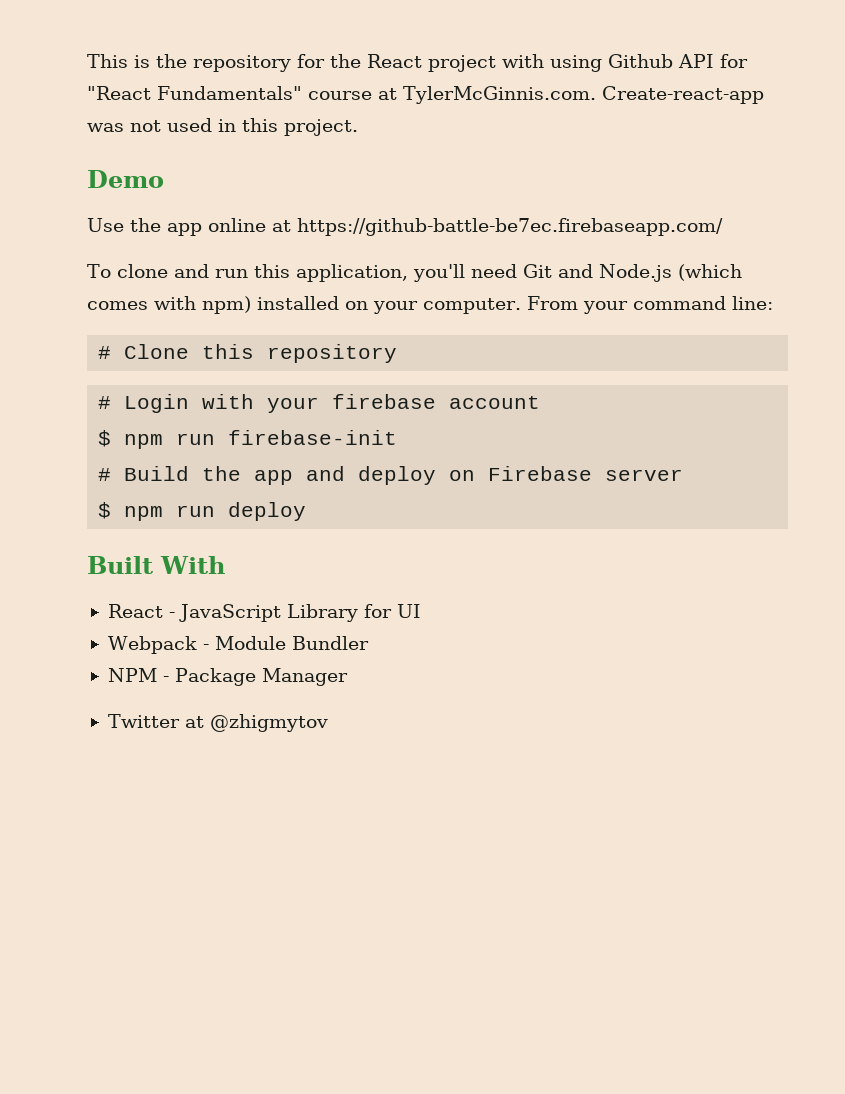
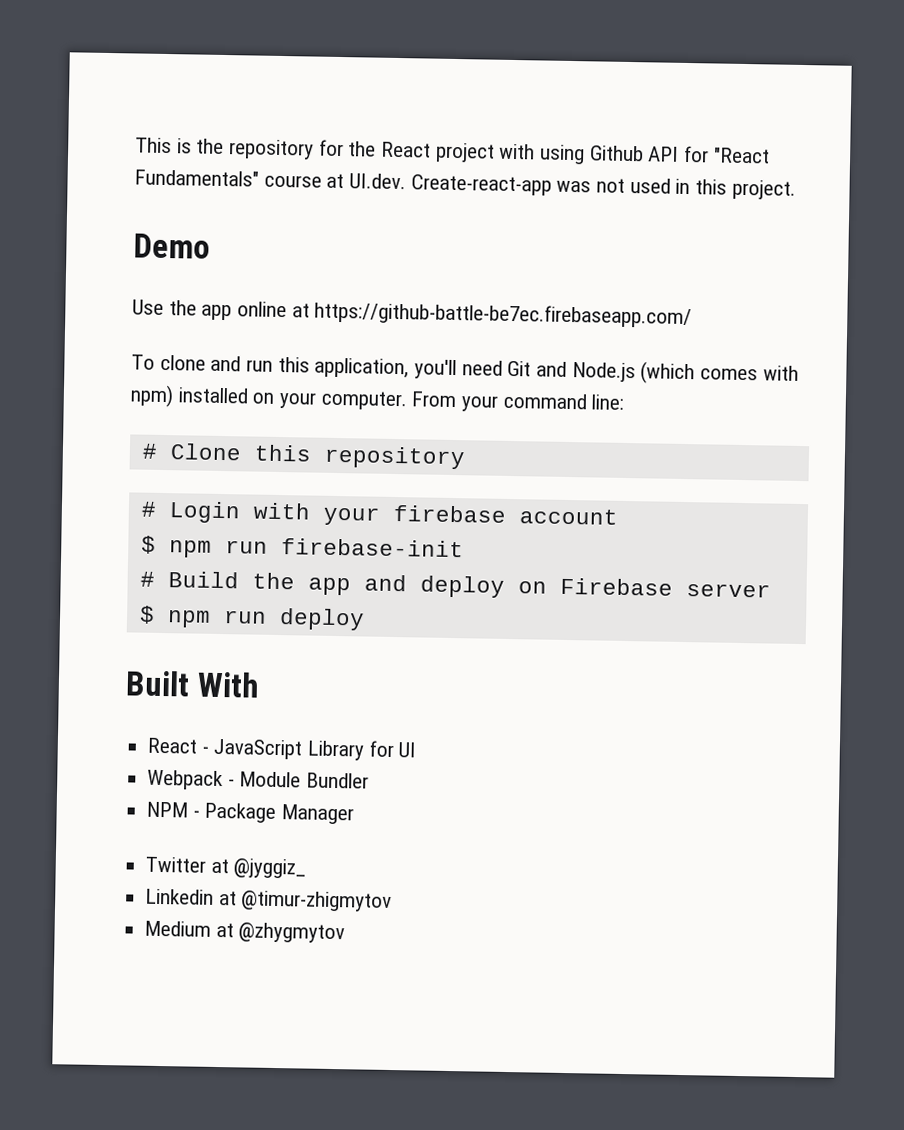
[403,86,596,104] TylerMcGinnis.com. -> [349,173,407,190] UI.dev.
[209,714,328,732] @zhigmytov -> [233,858,307,879] [145,888,393,913] [144,920,346,944] @jyggiz_ // Linkedin at @timur-zhigmytov // Medium at @zhygmytov

